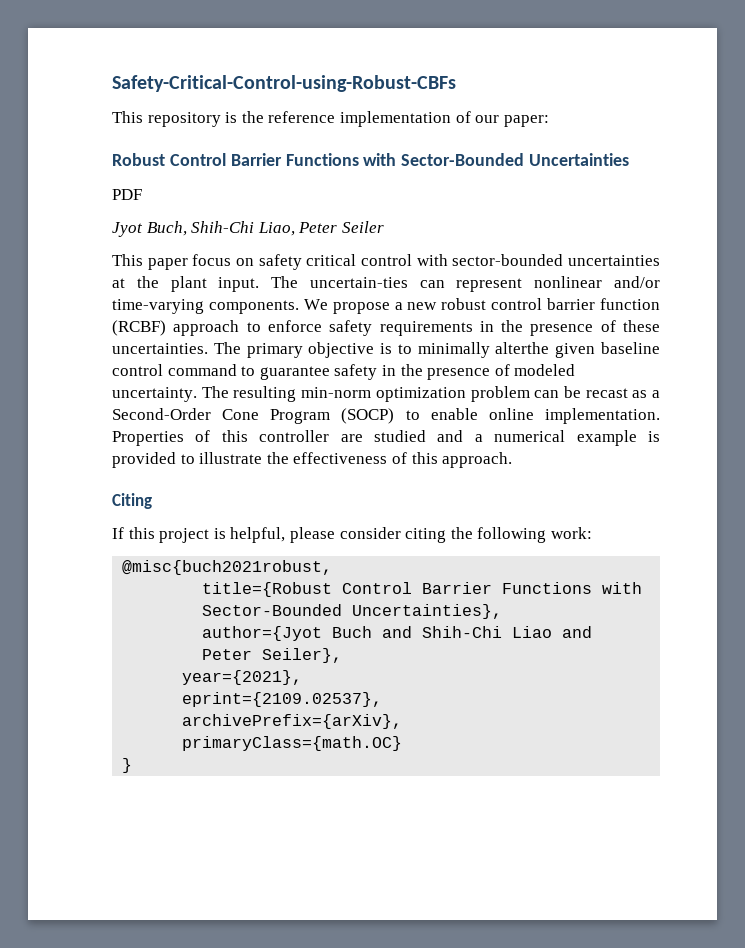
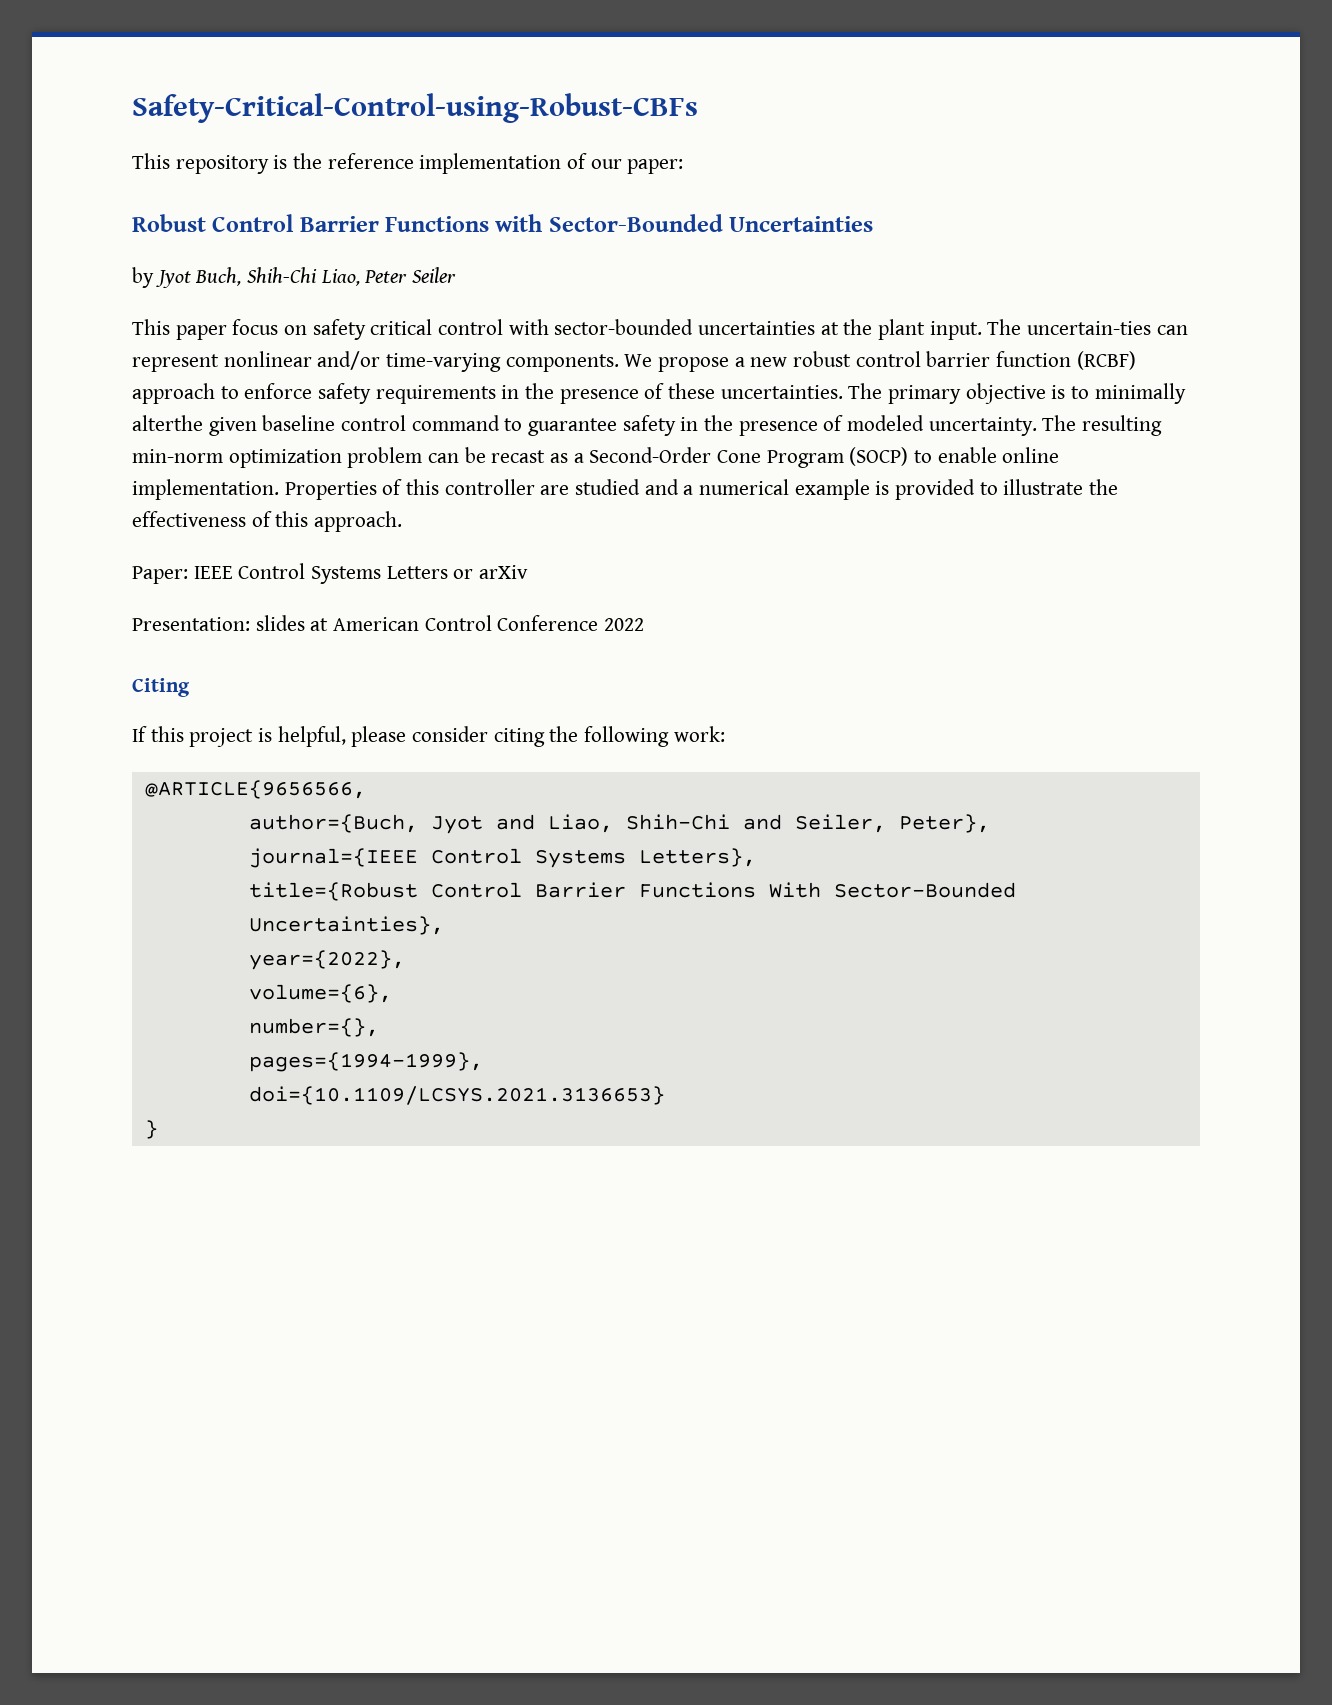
[112,189,142,200] PDF // -> [132,267,154,288] by
(513, 460) none -> [132,563,529,584] [132,615,645,631] // Paper: IEEE Control Systems Letters or arXiv // Presentation: slides at American Control Conference 2022
[122,560,333,575] @misc{buch2021robust, -> [144,780,366,799] [248,814,990,834] [248,848,756,868] @ARTICLE{9656566, // author={Buch, Jyot and Liao, Shih-Chi and Seiler, Peter}, // journal={IEEE Control Systems Letters},
[602,582,643,594] with -> [768,882,821,898] With
[202,626,593,641] [202,648,343,663] [182,670,303,685] [182,692,383,707] [182,714,403,729] [182,736,403,751] author={Jyot Buch and Shih-Chi Liao and Peter Seiler}, // year={2021}, // eprint={2109.02537}, // archivePrefix={arXiv}, // primaryClass={math.OC} -> [248,950,405,970] [248,984,392,1003] [248,1018,379,1037] [248,1052,483,1072] [248,1086,665,1105] year={2022}, // volume={6}, // number={}, // pages={1994-1999}, // doi={10.1109/LCSYS.2021.3136653}

